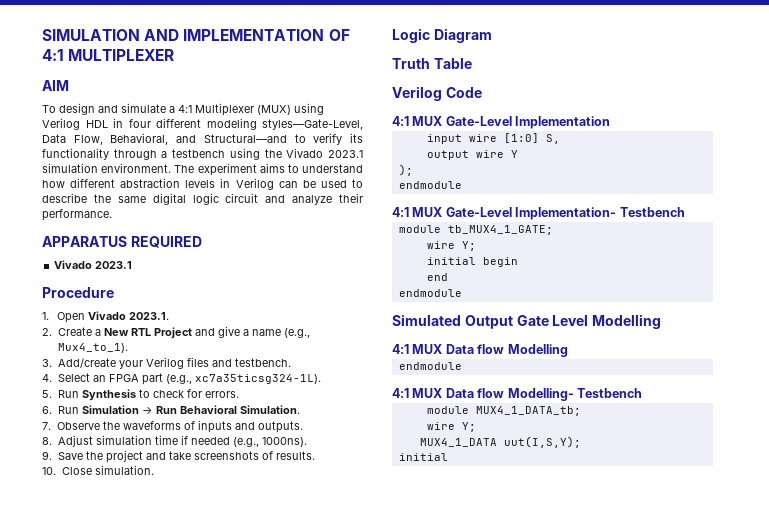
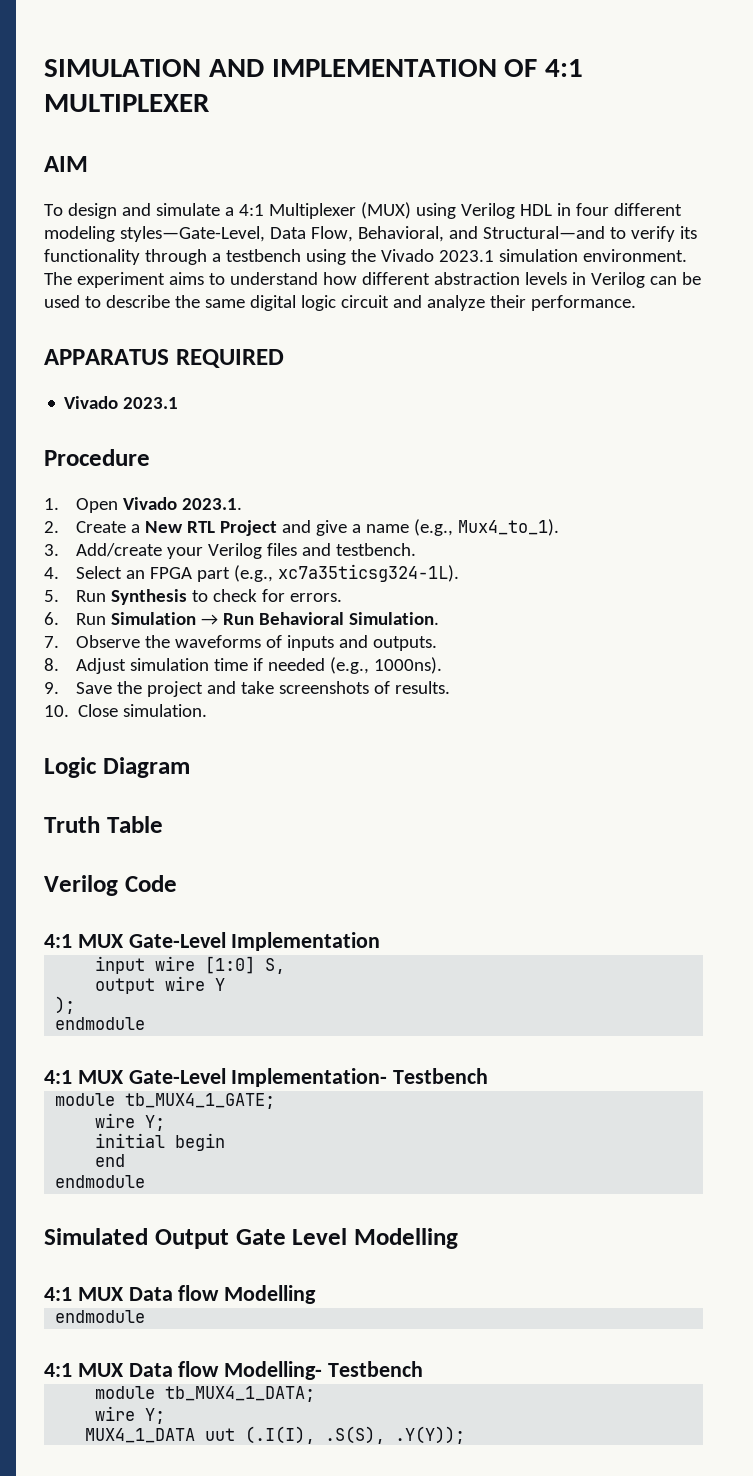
[475,406,581,416] MUX4_1_DATA_tb; -> [165,1386,316,1402] tb_MUX4_1_DATA;
[503,436,581,448] [398,453,448,461] uut(I,S,Y); // initial -> [205,1426,466,1444] uut (.I(I), .S(S), .Y(Y));

